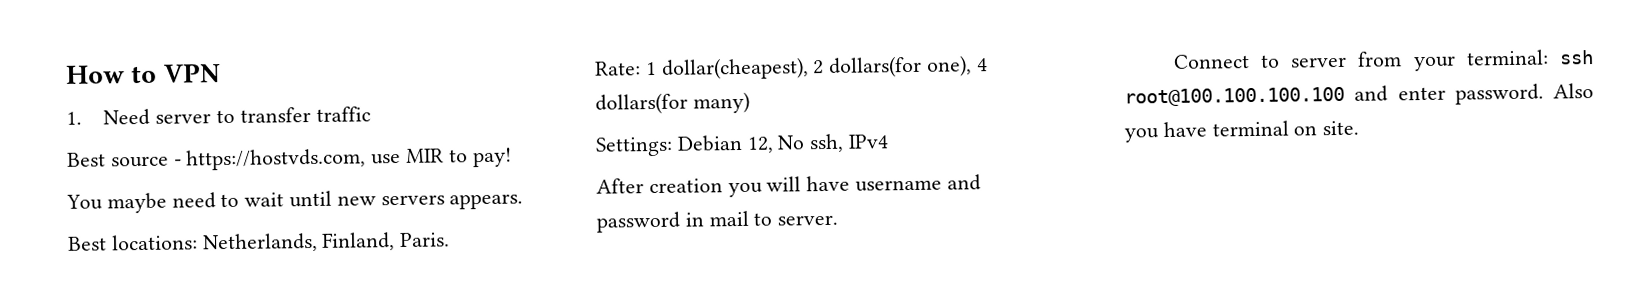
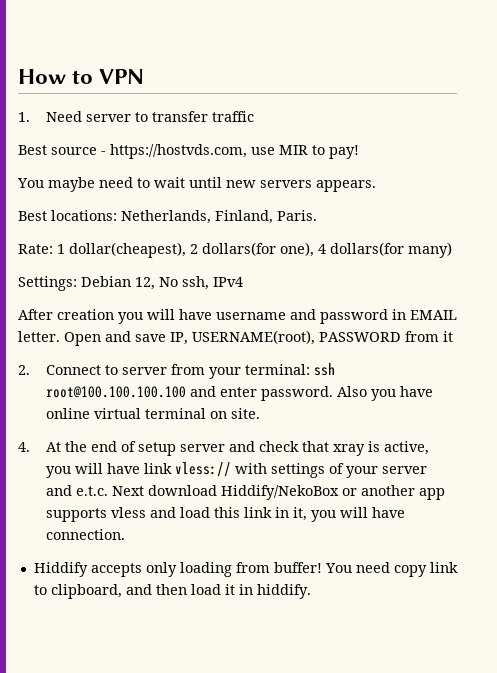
[708,210,839,227] mail to server. // -> [410,310,457,320] [18,330,453,346] [18,365,30,375] EMAIL letter. Open and save IP, USERNAME(root), PASSWORD from it // 2.
(1207, 129) none -> [46,408,142,419] online virtual
(1360, 128) none -> [18,441,430,456] [46,462,428,478] [46,485,446,500] [46,507,406,522] [46,529,126,540] [33,562,458,577] [33,584,311,599] // 4. At the end of setup server and check that xray is active, you will have link vless:// with settings of your server and e.t.c. Next download Hiddify/NekoBox or another app supports vless and load this link in it, you will have connection. // Hiddify accepts only loading from buffer! You need copy link to clipboard, and then load it in hiddify.

